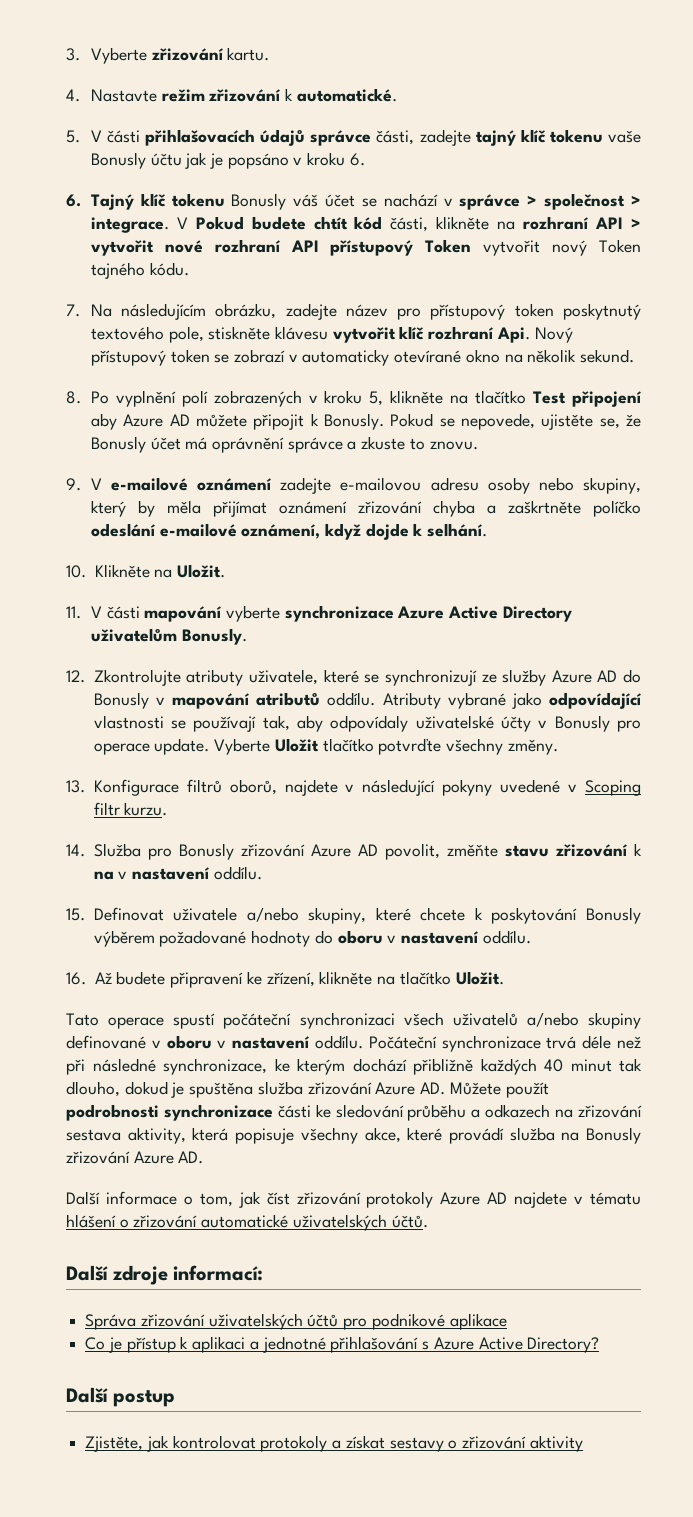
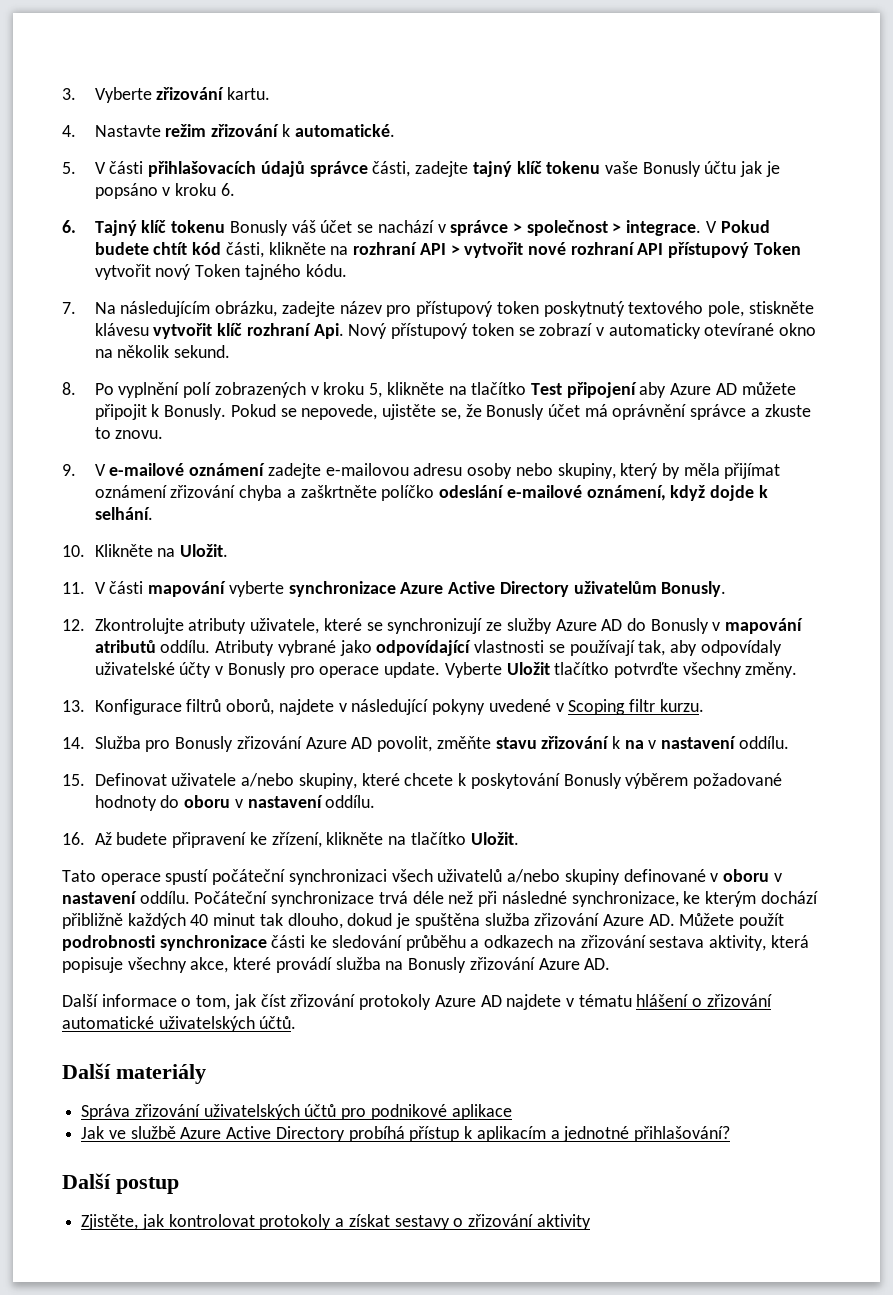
[111,1265,264,1285] zdroje informací: -> [116,1064,206,1084] materiály
[85,1337,122,1353] Co je -> [81,1126,405,1142] Jak ve službě Azure Active Directory probíhá
[192,1336,246,1353] aplikaci -> [476,1126,546,1142] aplikacím
[330,1336,600,1353] přihlašování s Azure Active Directory? -> [633,1126,730,1142] přihlašování?

